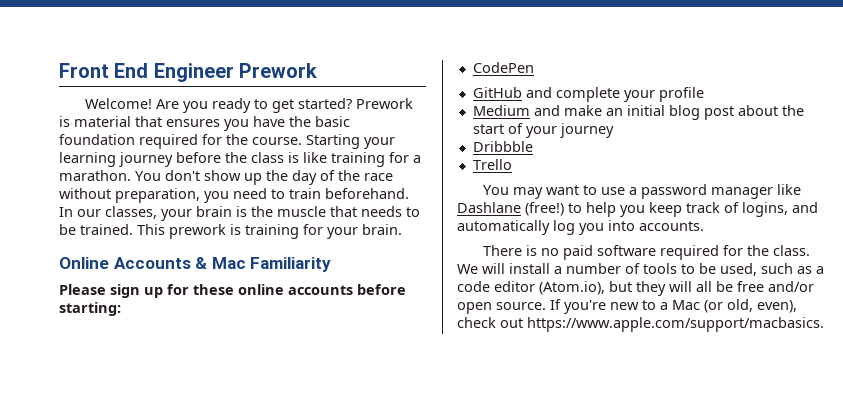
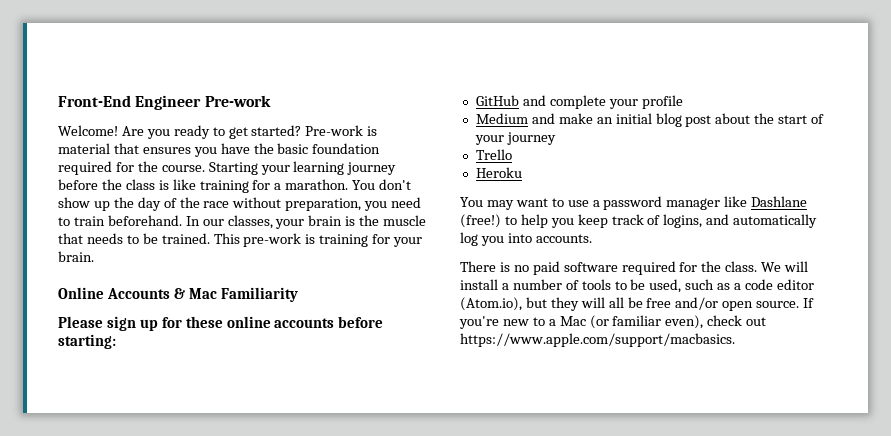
[59,63,318,82] Front End Engineer Prework -> [58,95,271,110] Front-End Engineer Pre-work
[356,98,414,109] Prework -> [305,125,364,136] Pre-work
[169,224,226,239] prework -> [243,233,302,247] pre-work
[472,62,534,73] // CodePen -> (116, 341) none
[472,141,533,152] [472,159,512,170] Dribbble // Trello -> [475,149,512,160] [475,167,522,178] Trello // Heroku
[727,299,753,312] old, -> [612,315,662,326] familiar

